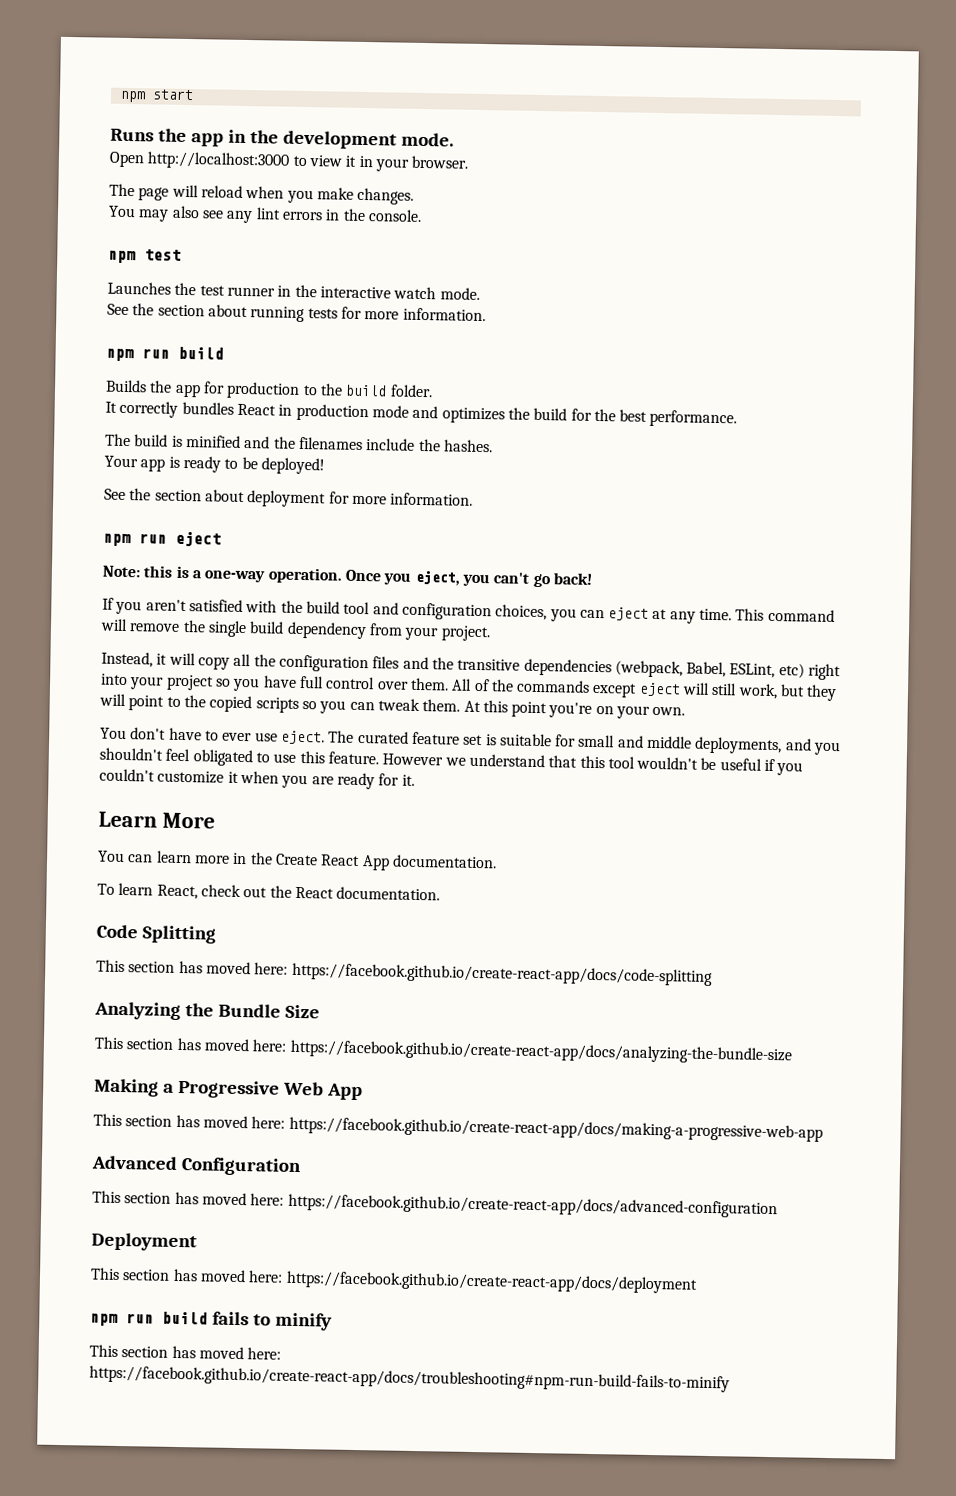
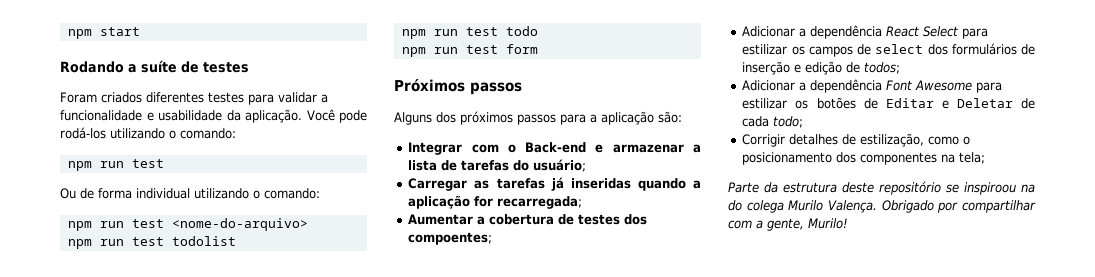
[110,128,454,150] [109,151,470,172] [109,183,415,205] [108,205,422,224] [108,249,181,264] [107,281,480,300] [107,303,486,323] [106,346,224,362] [105,379,433,399] [105,400,738,428] [105,433,493,453] [104,455,325,475] [104,488,474,508] [103,530,221,547] [102,565,592,588] [102,597,835,624] [100,618,491,642] [101,651,842,681] [101,673,838,702] [99,693,686,719] [100,727,842,756] [99,747,804,776] [99,768,415,790] [98,811,215,829] [98,850,497,871] [97,882,441,901] [96,924,216,944] [96,959,713,986] [94,1001,320,1021] [94,1036,792,1065] [94,1078,363,1101] [93,1113,823,1142] [91,1155,302,1177] [92,1190,778,1219] [91,1232,197,1252] [90,1267,698,1294] [90,1311,332,1331] [89,1344,282,1360] [89,1365,730,1393] Runs the app in the development mode. // Open http://localhost:3000 to view it in your browser. // The page will reload when you make changes. // You may also see any lint errors in the console. // npm test // Launches the test runner in the interactive watch mode. // See the section about running tests for more information. // npm run build // Builds the app for production to the build folder. // It correctly bundles React in production mode and optimizes the build for the best performance. // The build is minified and the filenames include the hashes. // Your app is ready to be deployed! // See the section about deployment for more information. // npm run eject // Note: this is a one-way operation. Once you eject, you can't go back! // If you aren't satisfied with the build tool and configuration choices, you can eject at any time. This command will remove the single build dependency from your project. // Instead, it will copy all the configuration files and the transitive dependencies (webpack, Babel, ESLint, etc) right into your project so you have full control over them. All of the commands except eject will still work, but they will point to the copied scripts so you can tweak them. At this point you're on your own. // You don't have to ever use eject. The curated feature set is suitable for small and middle deployments, and you shouldn't feel obligated to use this feature. However we understand that this tool wouldn't be useful if you couldn't customize it when you are ready for it. // Learn More // You can learn more in the Create React App documentation. // To learn React, check out the React documentation. // Code Splitting // This section has moved here: https://facebook.github.io/create-react-app/docs/code-splitting // Analyzing the Bundle Size // This section has moved here: https://facebook.github.io/create-react-app/docs/analyzing-the-bundle-size // Making a Progressive Web App // This section has moved here: https://facebook.github.io/create-react-app/docs/making-a-progressive-web-app // Advanced Configuration // This section has moved here: https://facebook.github.io/create-react-app/docs/advanced-configuration // Deployment // This section has moved here: https://facebook.github.io/create-react-app/docs/deployment // npm run build fails to minify // This section has moved here: https://facebook.github.io/create-react-app/docs/troubleshooting#npm-run-build-fails-to-minify -> [60,60,249,73] [60,92,328,105] [60,109,367,123] [60,127,236,139] [67,159,164,171] [60,188,320,199] [67,218,308,231] [67,236,236,249] [401,26,538,39] [401,44,538,57] [394,79,522,95] [394,111,682,125] [408,142,701,155] [408,159,587,172] [408,177,701,191] [408,195,583,209] [408,214,648,225] [408,232,493,245] [742,25,989,39] [742,43,1035,57] [742,61,901,75] [742,79,1003,93] [742,97,1035,109] [742,116,804,128] [742,133,971,147] [742,152,986,165] [728,181,1035,195] [728,200,1036,213] [728,218,848,231] Rodando a suíte de testes // Foram criados diferentes testes para validar a funcionalidade e usabilidade da aplicação. Você pode rodá-los utilizando o comando: // npm run test // Ou de forma individual utilizando o comando: // npm run test <nome-do-arquivo> // npm run test todolist // npm run test todo // npm run test form // Próximos passos // Alguns dos próximos passos para a aplicação são: // Integrar com o Back-end e armazenar a lista de tarefas do usuário; // Carregar as tarefas já inseridas quando a aplicação for recarregada; // Aumentar a cobertura de testes dos compoentes; // Adicionar a dependência React Select para estilizar os campos de select dos formulários de inserção e edição de todos; // Adicionar a dependência Font Awesome para estilizar os botões de Editar e Deletar de cada todo; // Corrigir detalhes de estilização, como o posicionamento dos componentes na tela; // Parte da estrutura deste repositório se inspiroou na do colega Murilo Valença. Obrigado por compartilhar com a gente, Murilo!

